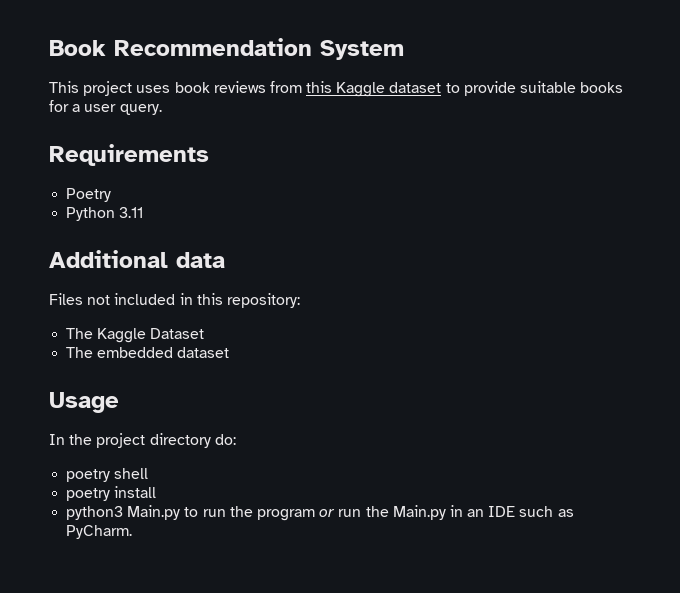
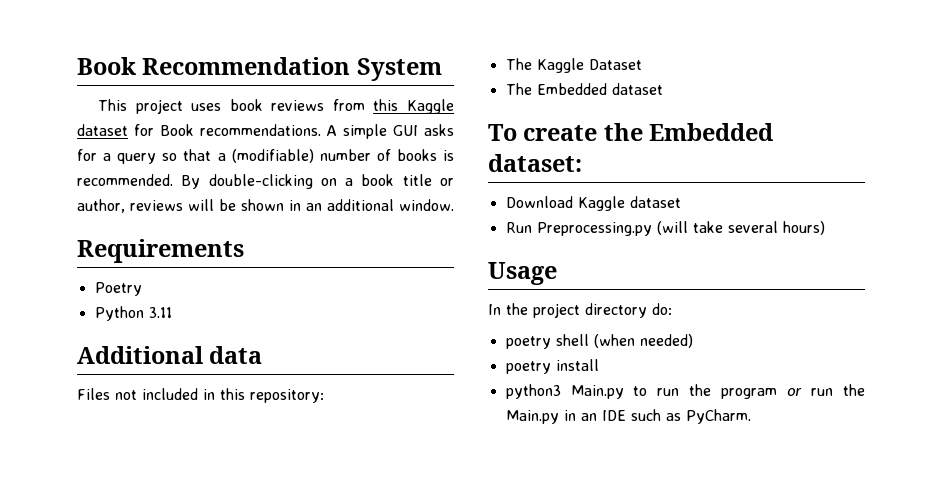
[445,81,624,96] [49,100,162,115] to provide suitable books for a user query. -> [133,124,454,139] [77,149,454,164] [77,174,454,189] [77,199,454,213] for Book recommendations. A simple GUI asks for a query so that a (modifiable) number of books is recommended. By double-clicking on a book title or author, reviews will be shown in an additional window.
[97,347,230,358] embedded dataset -> [536,83,663,95] [488,123,774,141] [488,154,582,172] [505,196,681,211] [505,221,825,236] Embedded dataset // To create the Embedded dataset: // Download Kaggle dataset // Run Preprocessing.py (will take several hours)
(149, 473) none -> [593,334,693,348] (when needed)

